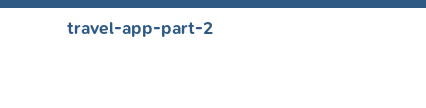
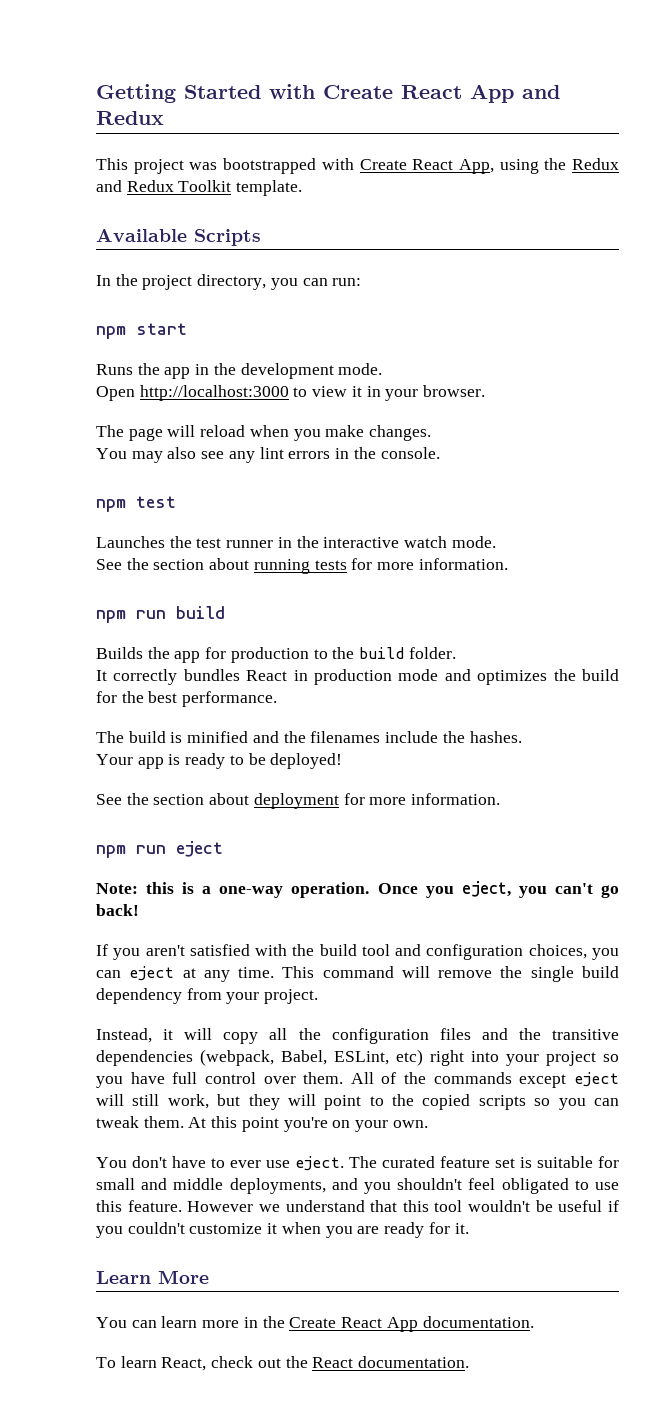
[67,22,213,37] travel-app-part-2 -> [96,84,560,103] [96,111,164,125] [96,158,619,174] [96,180,303,196] [96,229,261,246] [96,274,362,290] [96,323,187,339] [96,363,383,379] [96,385,486,401] [96,425,432,441] [96,447,440,463] [96,496,176,512] [96,536,496,548] [96,558,508,574] [96,606,225,623] [96,647,456,663] [96,669,619,685] [96,691,278,707] [96,731,522,743] [96,753,343,769] [96,793,501,809] [96,841,223,858] [96,881,619,898] [96,904,139,916] [96,944,619,960] [96,966,619,982] [96,988,319,1004] [96,1028,619,1044] [96,1049,619,1066] [96,1072,619,1088] [96,1094,619,1110] [96,1116,428,1132] [96,1156,619,1171] [96,1178,619,1194] [96,1200,619,1212] [96,1222,469,1238] [96,1270,209,1284] [96,1316,534,1332] [96,1356,470,1371] Getting Started with Create React App and Redux // This project was bootstrapped with Create React App, using the Redux and Redux Toolkit template. // Available Scripts // In the project directory, you can run: // npm start // Runs the app in the development mode. // Open http://localhost:3000 to view it in your browser. // The page will reload when you make changes. // You may also see any lint errors in the console. // npm test // Launches the test runner in the interactive watch mode. // See the section about running tests for more information. // npm run build // Builds the app for production to the build folder. // It correctly bundles React in production mode and optimizes the build for the best performance. // The build is minified and the filenames include the hashes. // Your app is ready to be deployed! // See the section about deployment for more information. // npm run eject // Note: this is a one-way operation. Once you eject, you can't go back! // If you aren't satisfied with the build tool and configuration choices, you can eject at any time. This command will remove the single build dependency from your project. // Instead, it will copy all the configuration files and the transitive dependencies (webpack, Babel, ESLint, etc) right into your project so you have full control over them. All of the commands except eject will still work, but they will point to the copied scripts so you can tweak them. At this point you're on your own. // You don't have to ever use eject. The curated feature set is suitable for small and middle deployments, and you shouldn't feel obligated to use this feature. However we understand that this tool wouldn't be useful if you couldn't customize it when you are ready for it. // Learn More // You can learn more in the Create React App documentation. // To learn React, check out the React documentation.

